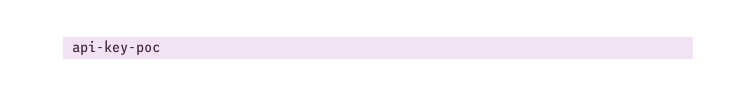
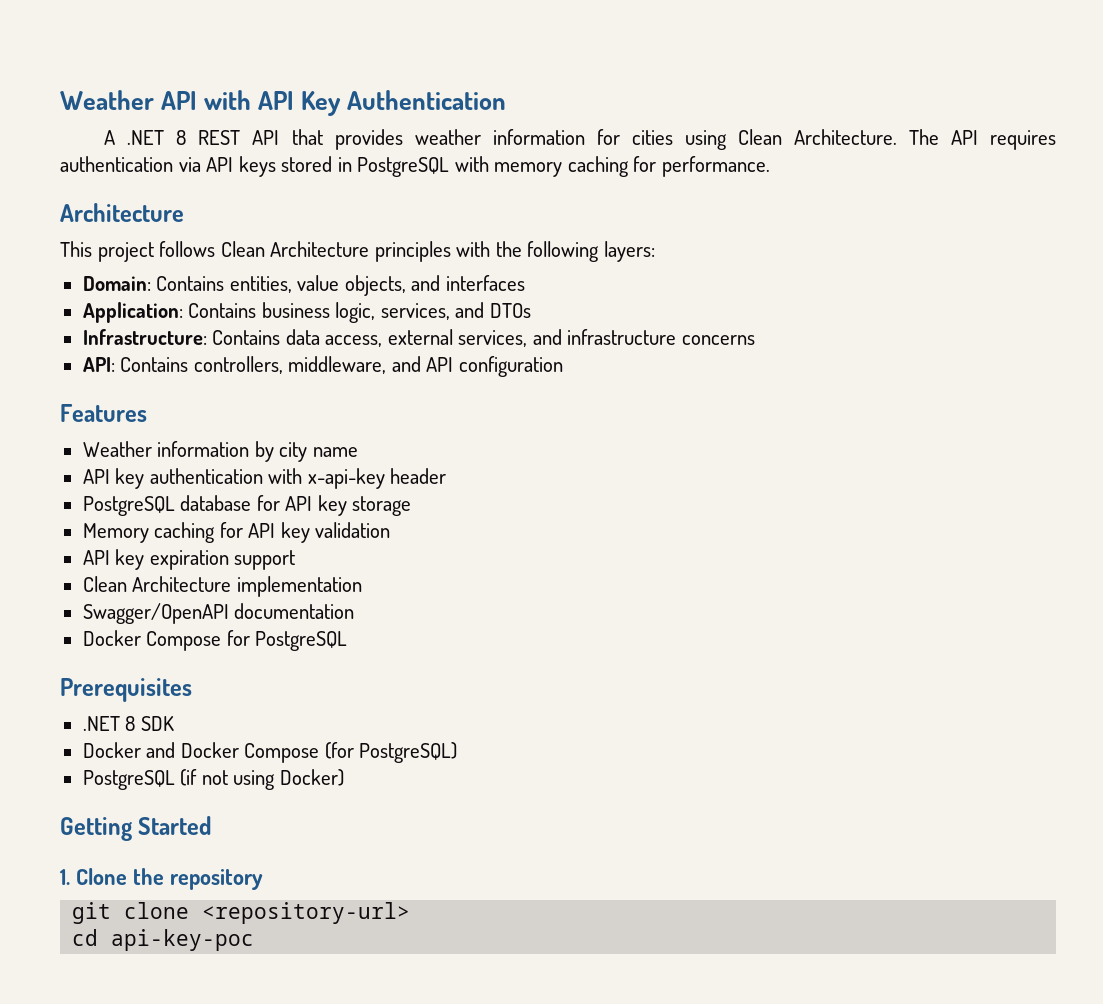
(72, 47) none -> [60,90,507,116] [104,129,1057,150] [60,156,770,177] [60,203,184,222] [60,241,655,262] [82,275,525,296] [82,302,531,323] [82,329,755,347] [82,356,563,377] [60,404,147,422] [82,441,358,462] [82,468,447,489] [82,495,412,516] [82,522,391,543] [82,549,296,570] [82,576,362,597] [82,603,355,624] [82,630,348,651] [60,678,192,702] [82,716,174,731] [82,742,458,763] [82,769,344,790] [60,816,212,841] [60,868,263,890] [72,902,411,924] [72,929,99,946] Weather API with API Key Authentication // A .NET 8 REST API that provides weather information for cities using Clean Architecture. The API requires authentication via API keys stored in PostgreSQL with memory caching for performance. // Architecture // This project follows Clean Architecture principles with the following layers: // Domain: Contains entities, value objects, and interfaces // Application: Contains business logic, services, and DTOs // Infrastructure: Contains data access, external services, and infrastructure concerns // API: Contains controllers, middleware, and API configuration // Features // Weather information by city name // API key authentication with x-api-key header // PostgreSQL database for API key storage // Memory caching for API key validation // API key expiration support // Clean Architecture implementation // Swagger/OpenAPI documentation // Docker Compose for PostgreSQL // Prerequisites // .NET 8 SDK // Docker and Docker Compose (for PostgreSQL) // PostgreSQL (if not using Docker) // Getting Started // 1. Clone the repository // git clone <repository-url> // cd

